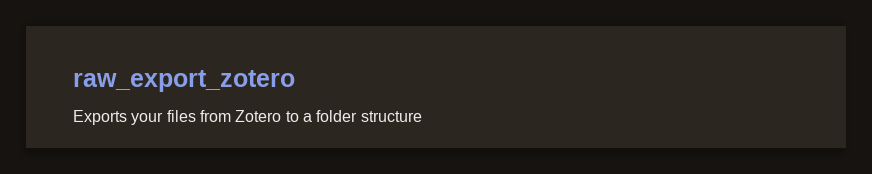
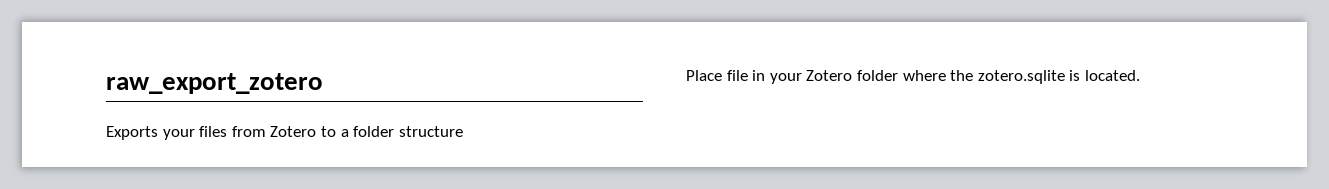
(422, 116) none -> [686,70,1140,84] // Place file in your Zotero folder where the zotero.sqlite is located.

